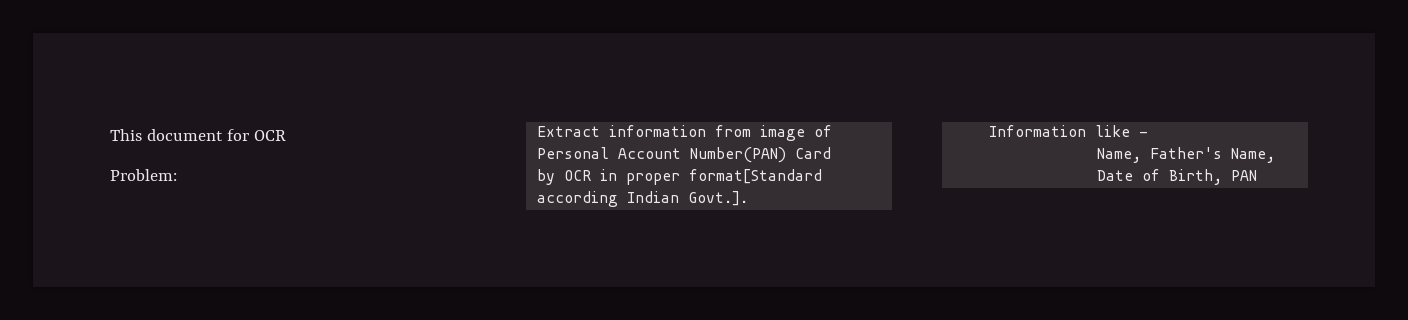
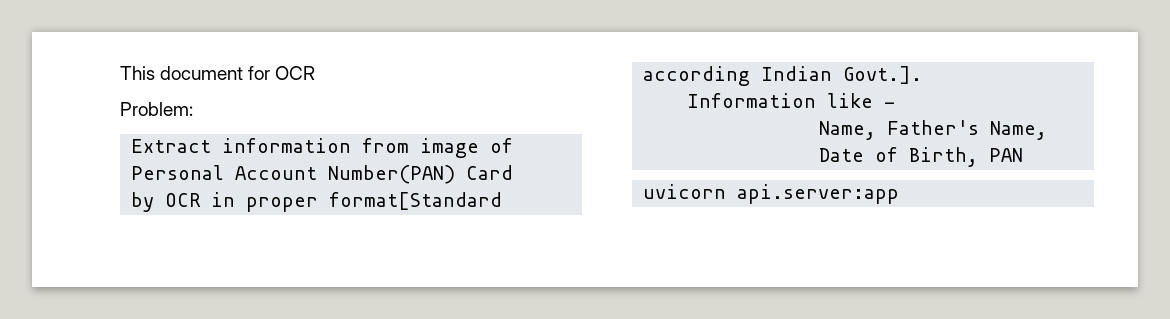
(1258, 175) none -> [643,184,900,204] // uvicorn api.server:app

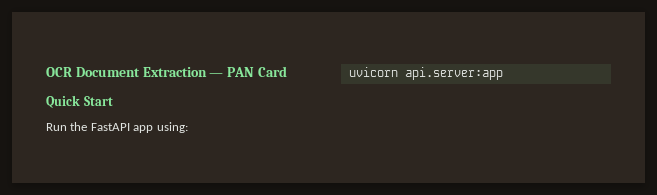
[120,66,316,80] [120,102,193,116] [131,138,514,158] [131,165,514,184] [131,192,503,212] [643,66,923,86] [687,93,896,108] [819,120,1048,140] [819,147,1024,167] This document for OCR // Problem: // Extract information from image of Personal Account Number(PAN) Card // by OCR in proper format[Standard according Indian Govt.]. // Information like - // Name, Father's Name, Date of Birth, PAN -> [46,66,287,77] [46,95,113,108] [46,122,188,133] OCR Document Extraction — PAN Card // Quick Start // Run the FastAPI app using:

